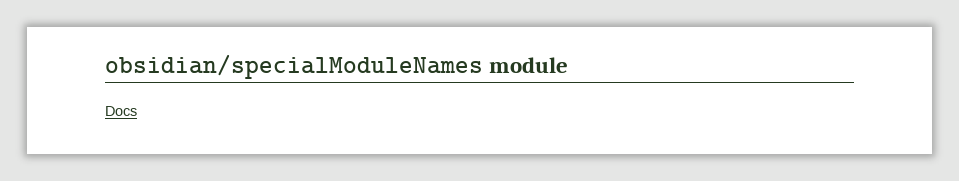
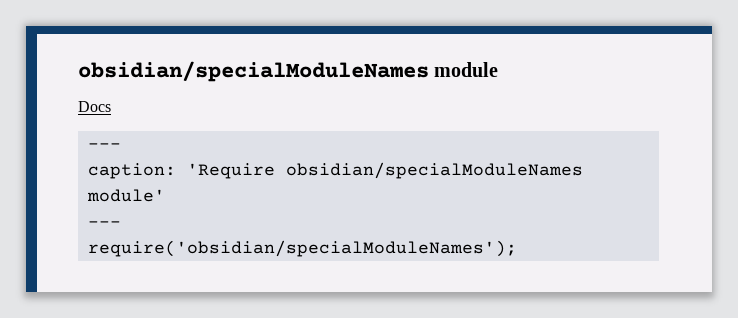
(137, 111) none -> [87,143,121,149] [87,162,583,179] [86,189,165,202] [87,221,121,227] [87,240,517,257] // --- // caption: 'Require obsidian/specialModuleNames module' // --- // require('obsidian/specialModuleNames');

